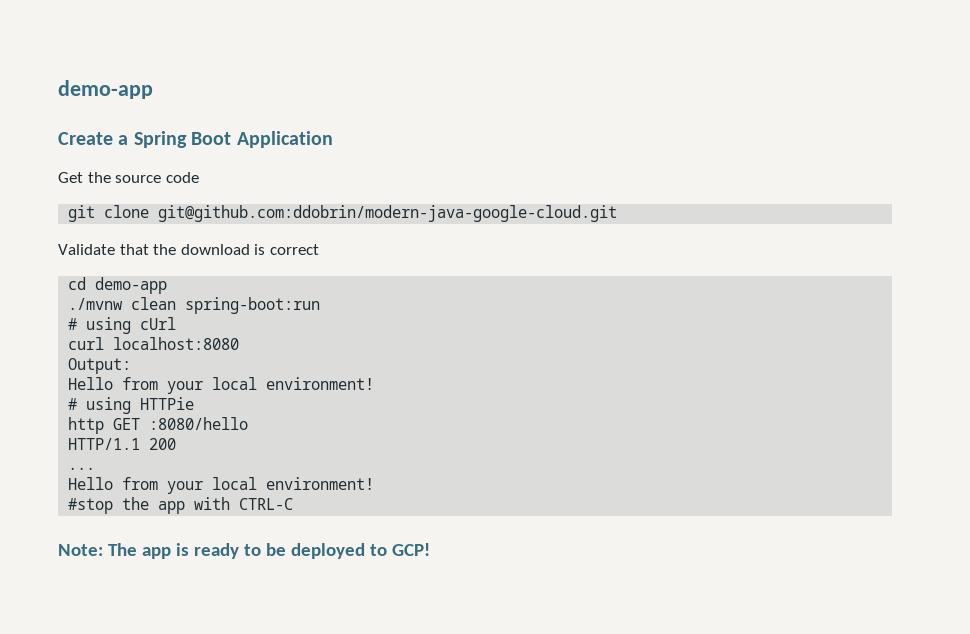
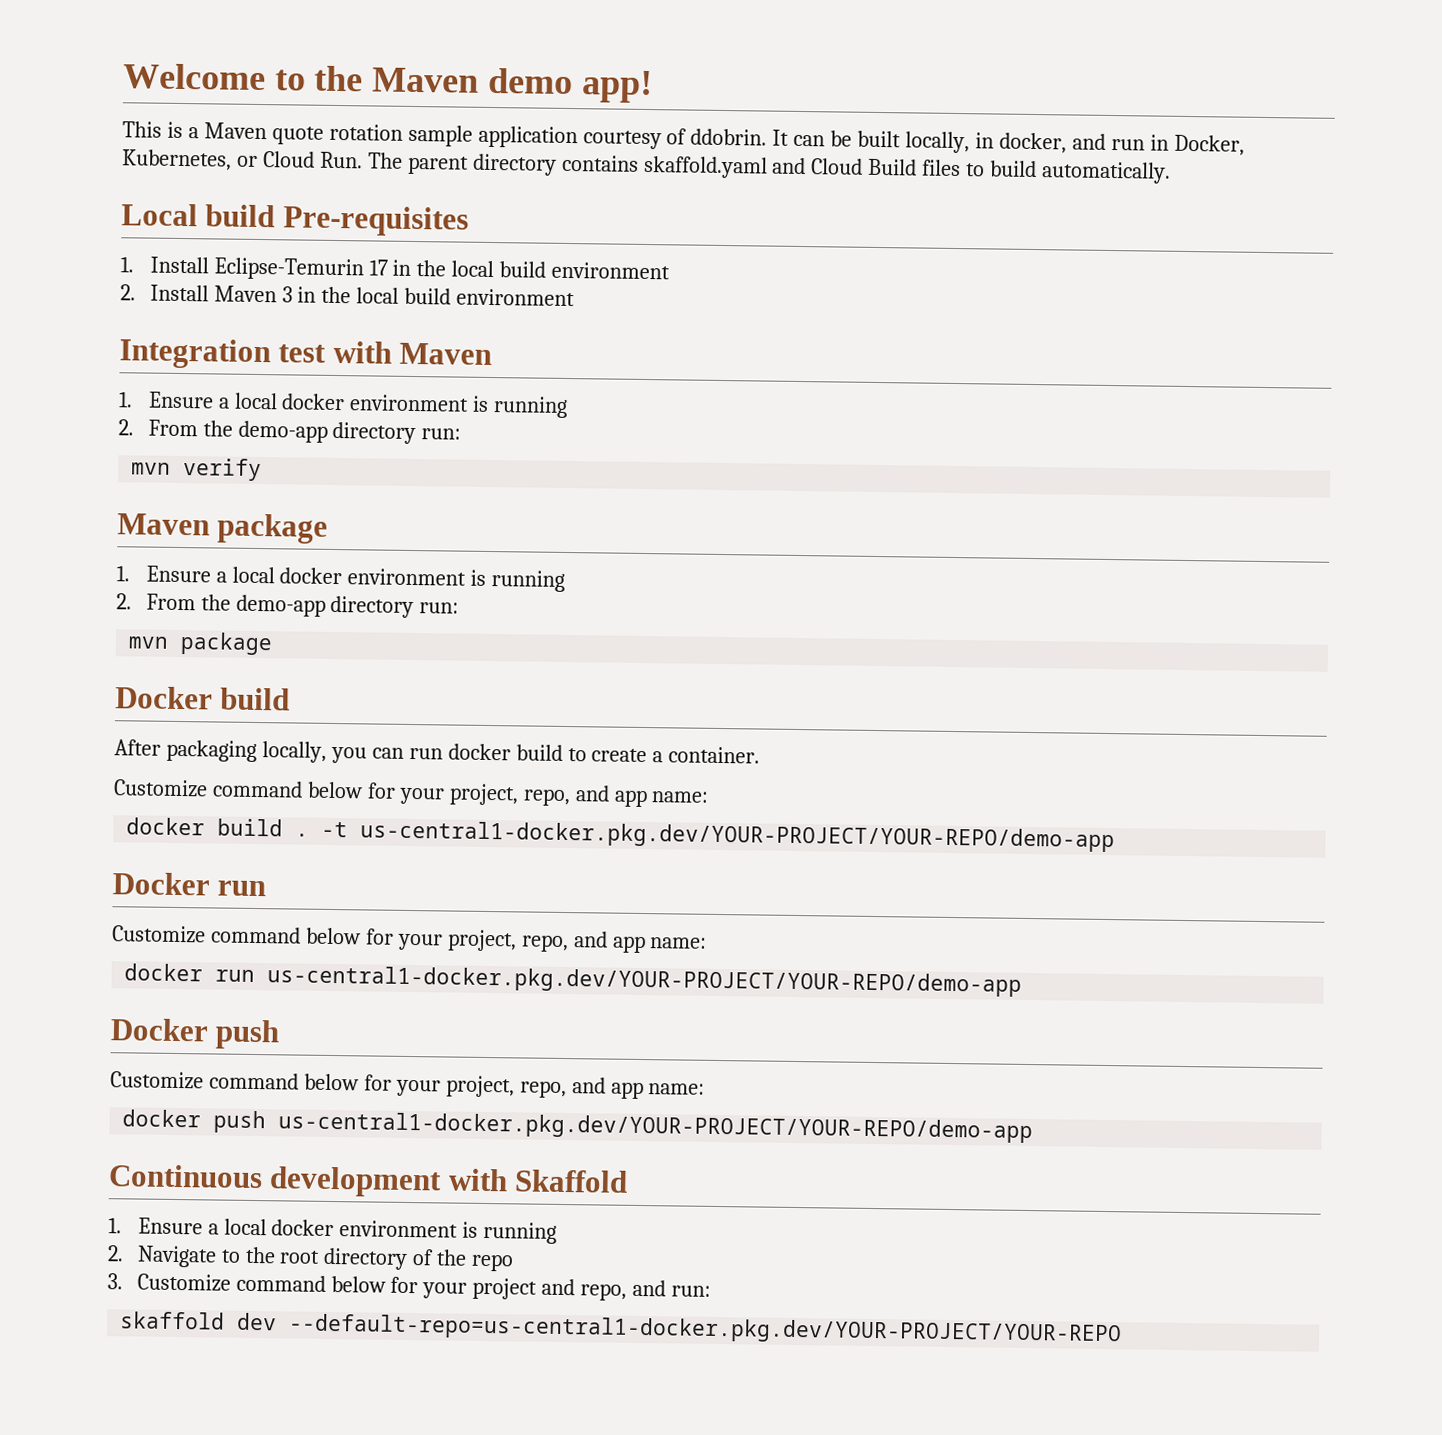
[58,80,153,99] [58,131,333,148] [58,172,199,183] [68,205,618,222] [58,244,319,255] [68,277,168,294] [68,297,321,314] [68,317,177,334] [68,337,240,350] [68,358,132,374] [68,377,375,394] [68,397,195,414] [68,417,249,434] [68,438,177,450] [68,467,96,470] [68,477,375,494] [68,497,294,514] [58,543,430,559] demo-app // Create a Spring Boot Application // Get the source code // git clone git@github.com:ddobrin/modern-java-google-cloud.git // Validate that the download is correct // cd demo-app // ./mvnw clean spring-boot:run // # using cUrl // curl localhost:8080 // Output: // Hello from your local environment! // # using HTTPie // http GET :8080/hello // HTTP/1.1 200 // ... // Hello from your local environment! // #stop the app with CTRL-C // Note: The app is ready to be deployed to GCP! -> [123,63,653,104] [122,121,1245,156] [122,149,1172,184] [121,203,469,237] [120,256,671,281] [120,284,576,307] [119,338,493,370] [118,391,569,418] [118,419,462,445] [131,458,263,482] [117,513,329,544] [116,565,566,592] [116,593,460,619] [128,632,274,656] [115,686,291,711] [114,739,761,764] [113,779,710,808] [126,817,1116,853] [112,872,267,897] [112,925,708,954] [124,963,1023,997] [110,1018,281,1050] [110,1071,706,1100] [122,1109,1034,1144] [108,1164,629,1198] [108,1217,558,1244] [107,1245,515,1272] [107,1273,712,1301] [120,1311,1123,1347] Welcome to the Maven demo app! // This is a Maven quote rotation sample application courtesy of ddobrin. It can be built locally, in docker, and run in Docker, Kubernetes, or Cloud Run. The parent directory contains skaffold.yaml and Cloud Build files to build automatically. // Local build Pre-requisites // 1. Install Eclipse-Temurin 17 in the local build environment // 2. Install Maven 3 in the local build environment // Integration test with Maven // 1. Ensure a local docker environment is running // 2. From the demo-app directory run: // mvn verify // Maven package // 1. Ensure a local docker environment is running // 2. From the demo-app directory run: // mvn package // Docker build // After packaging locally, you can run docker build to create a container. // Customize command below for your project, repo, and app name: // docker build . -t us-central1-docker.pkg.dev/YOUR-PROJECT/YOUR-REPO/demo-app // Docker run // Customize command below for your project, repo, and app name: // docker run us-central1-docker.pkg.dev/YOUR-PROJECT/YOUR-REPO/demo-app // Docker push // Customize command below for your project, repo, and app name: // docker push us-central1-docker.pkg.dev/YOUR-PROJECT/YOUR-REPO/demo-app // Continuous development with Skaffold // 1. Ensure a local docker environment is running // 2. Navigate to the root directory of the repo // 3. Customize command below for your project and repo, and run: // skaffold dev --default-repo=us-central1-docker.pkg.dev/YOUR-PROJECT/YOUR-REPO

